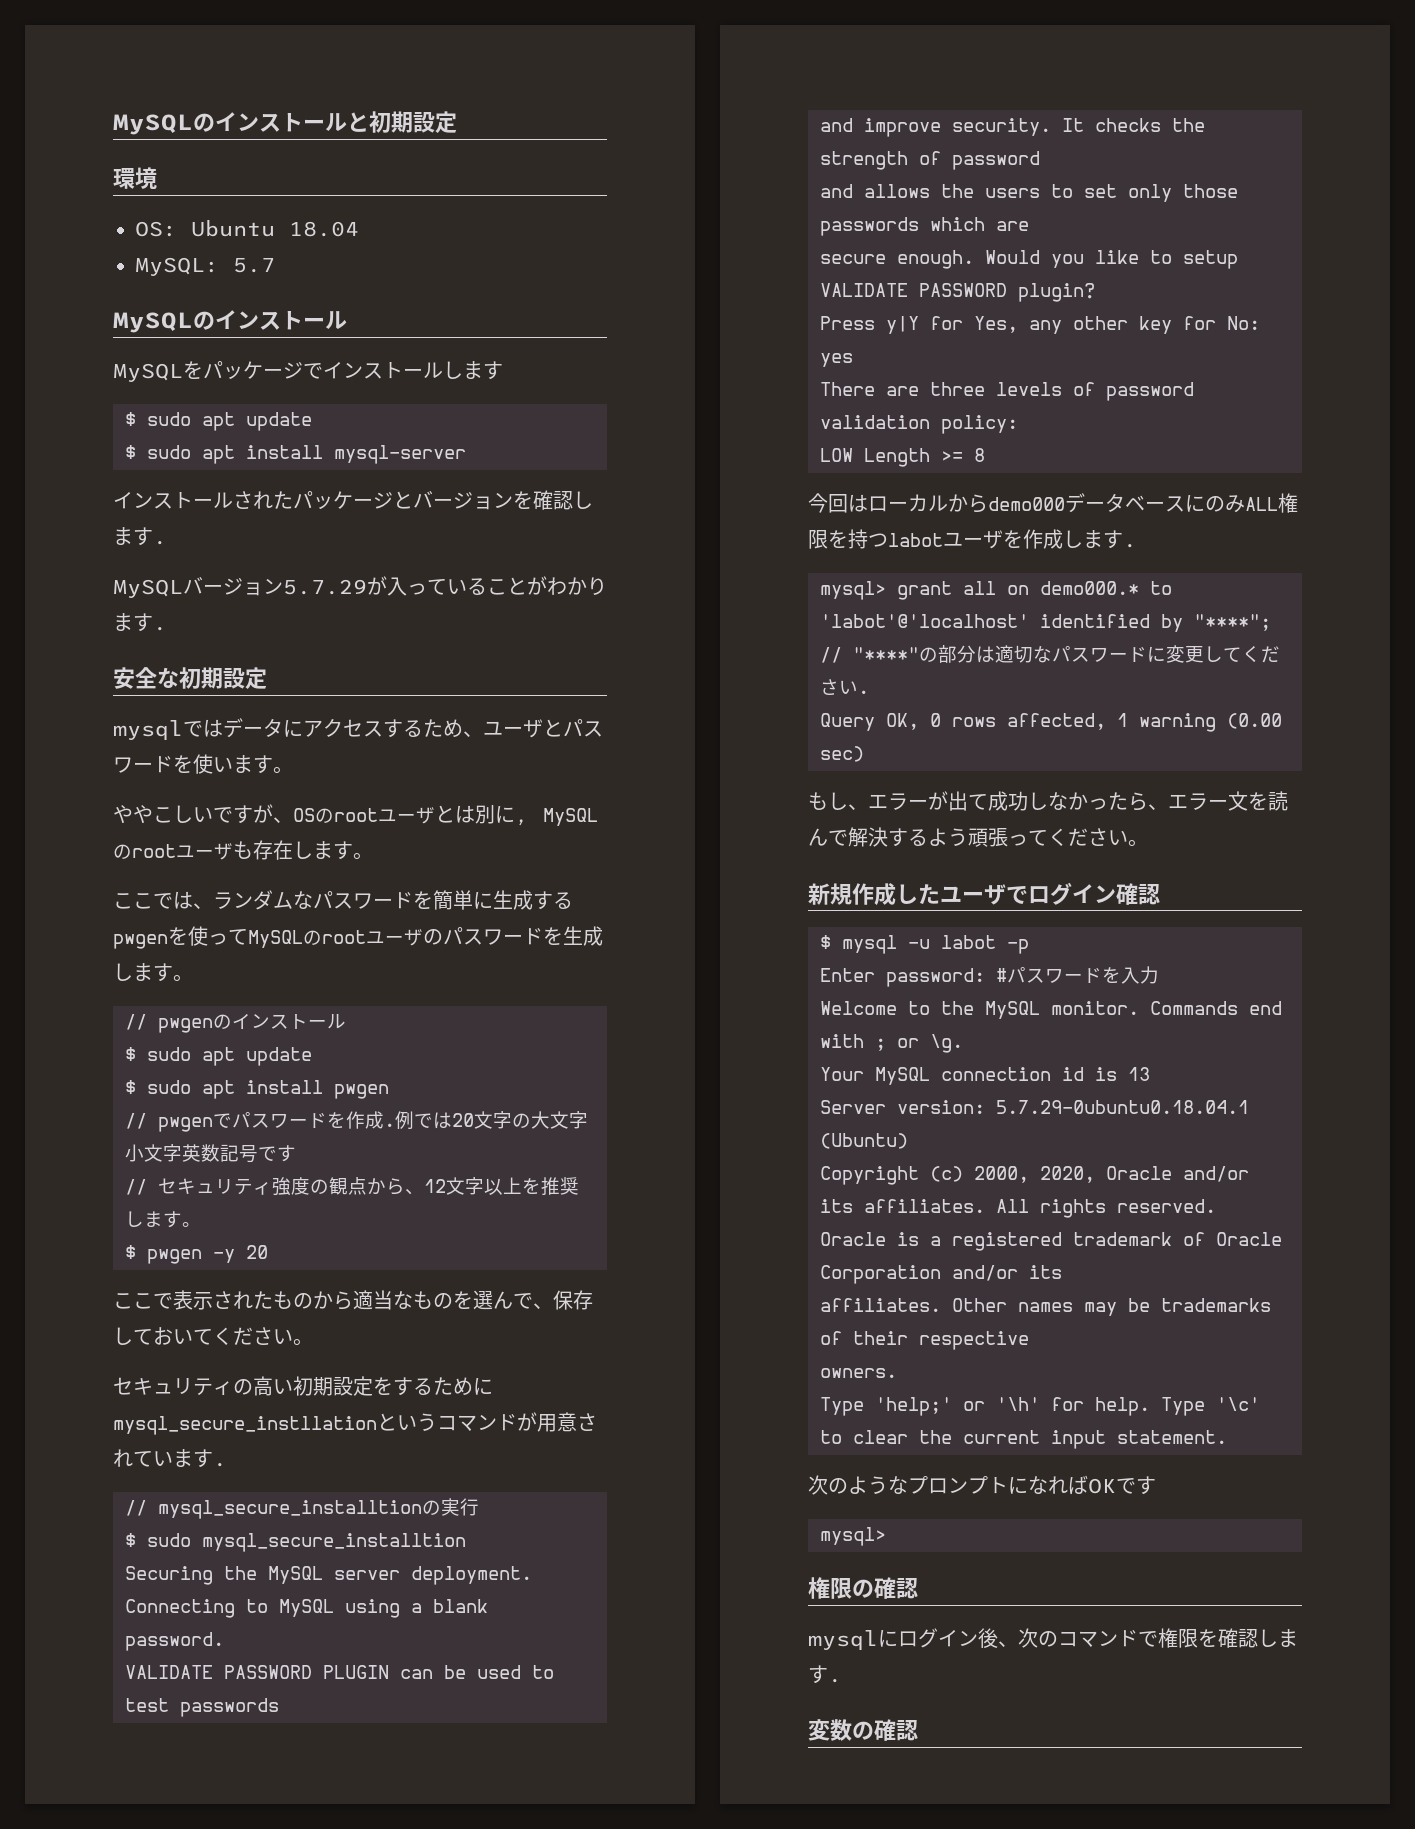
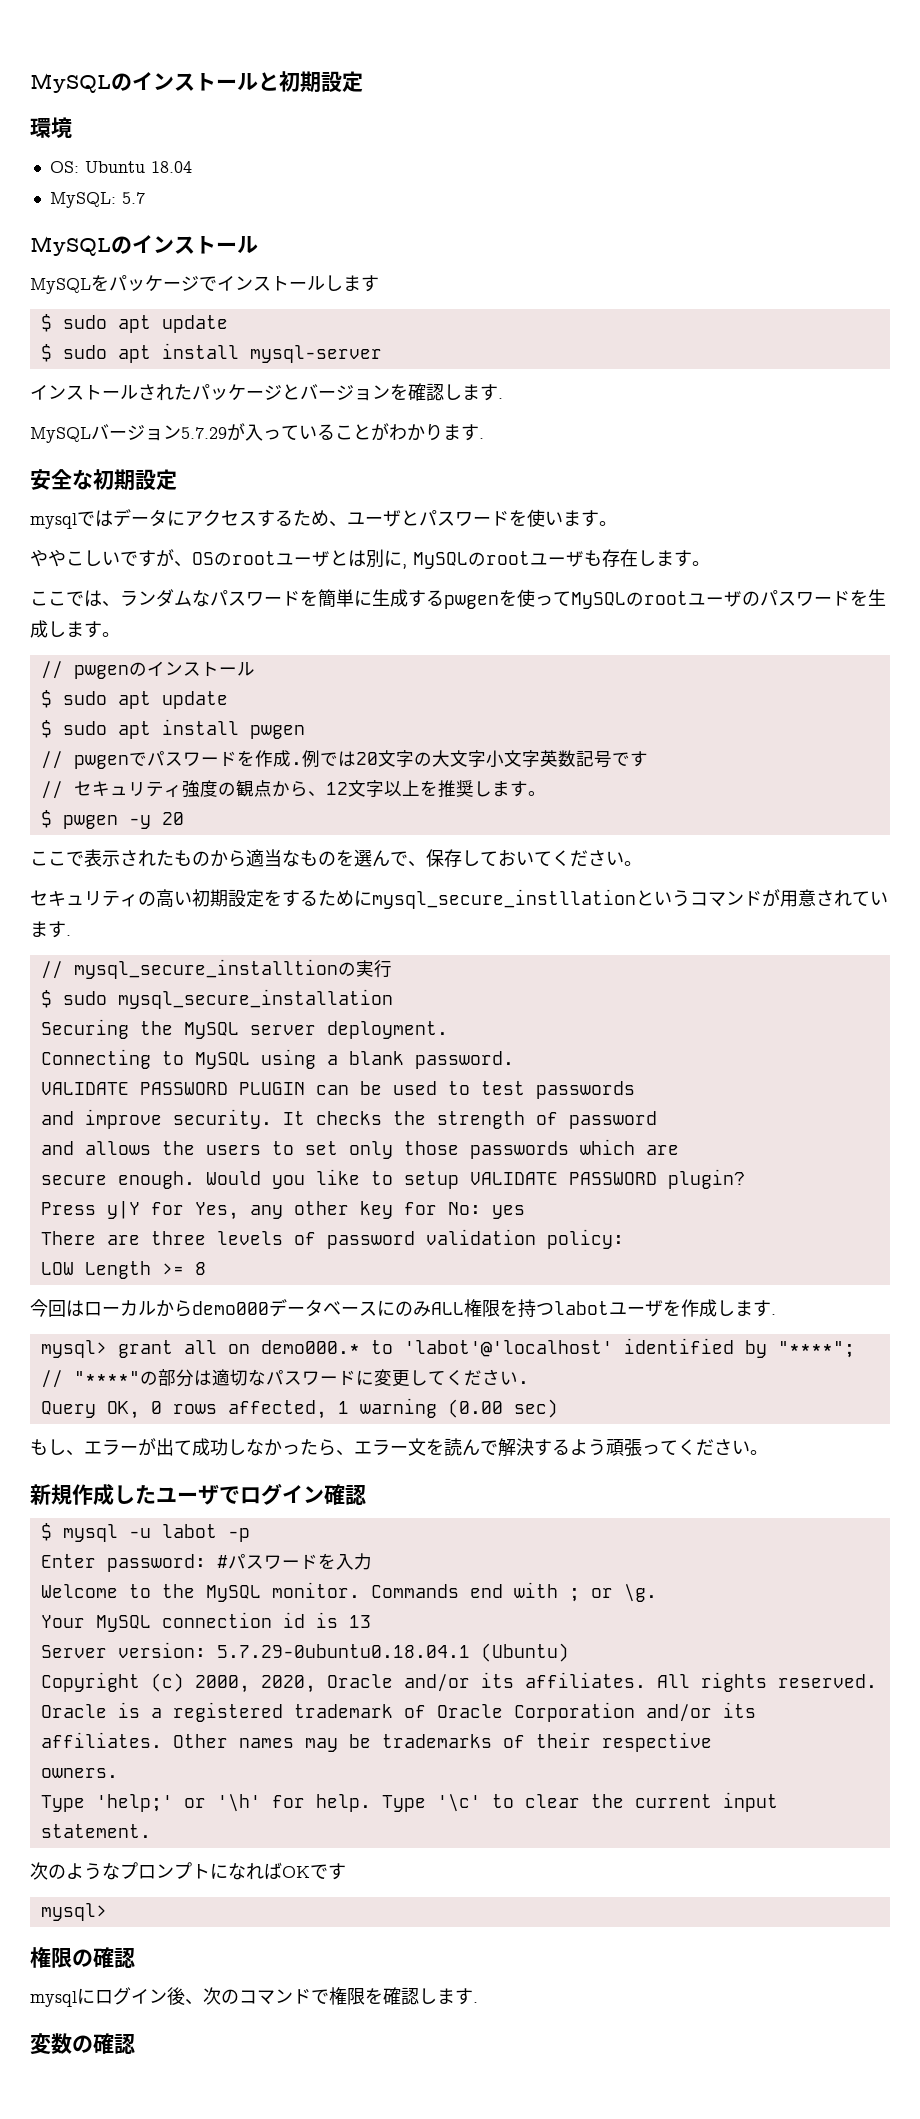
[202,1533,466,1552] mysql_secure_installtion -> [117,989,393,1009] mysql_secure_installation

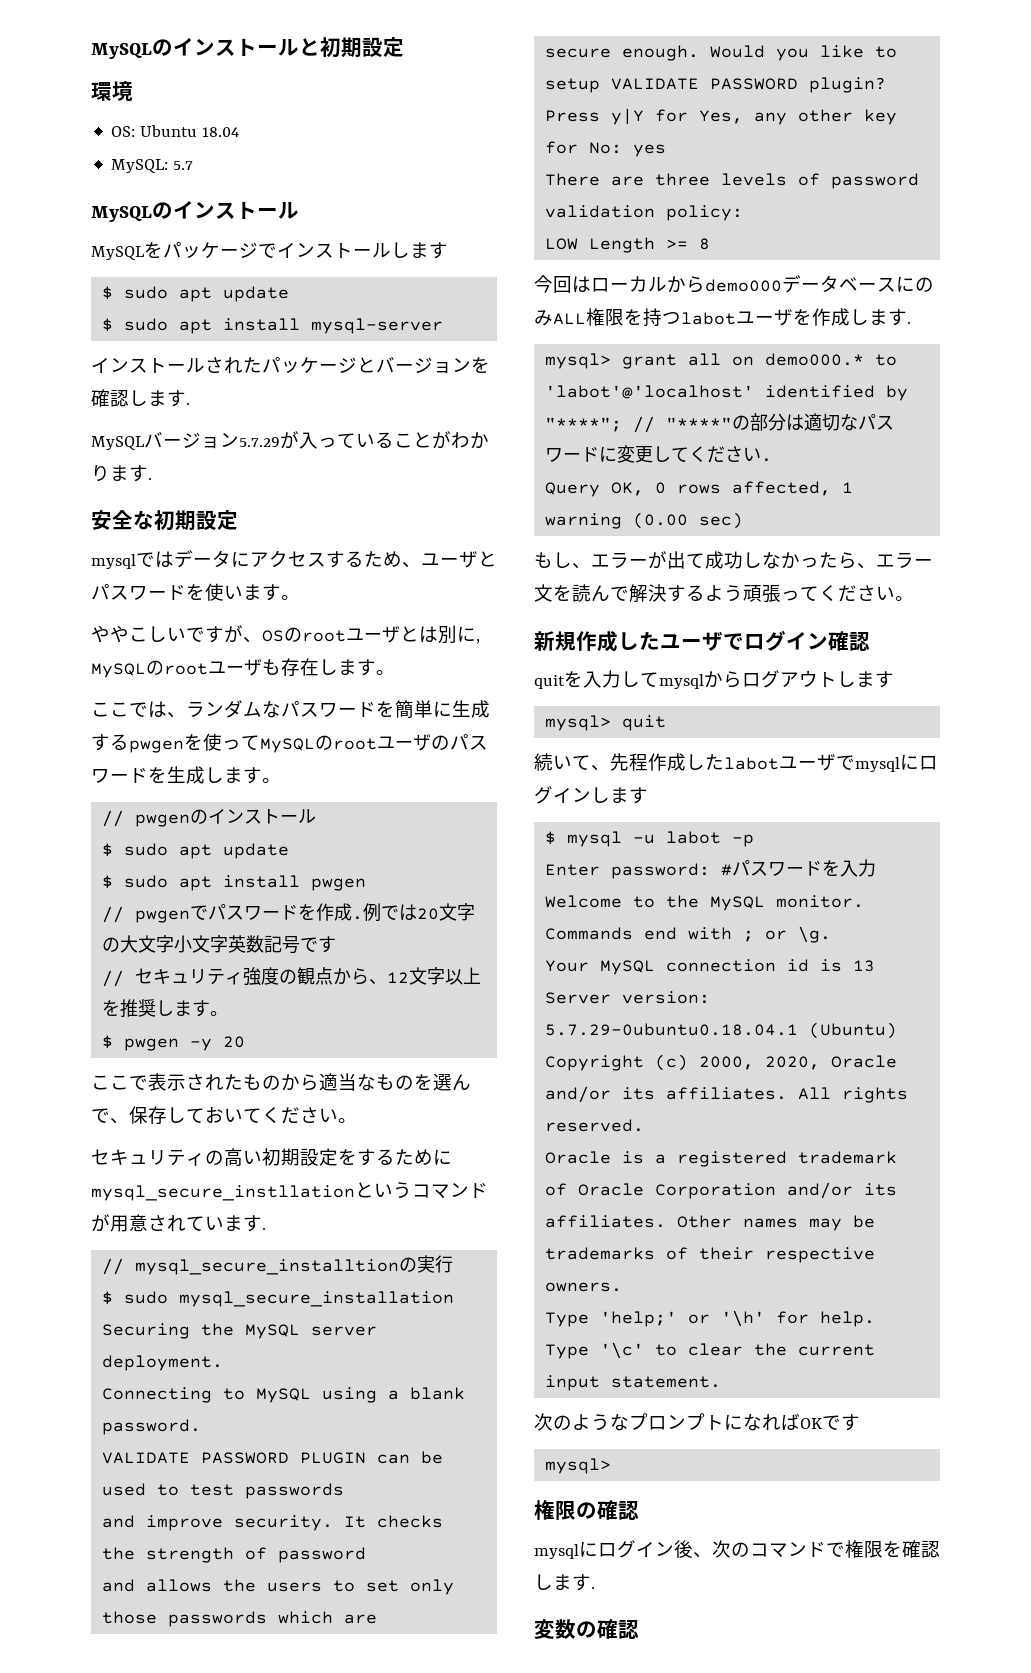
(366, 1495) none -> [534,670,894,689] [545,715,667,731] [534,753,938,772] [534,786,648,804] // quitを入力してmysqlからログアウトします // mysql> quit // 続いて、先程作成したlabotユーザでmysqlにログインします

